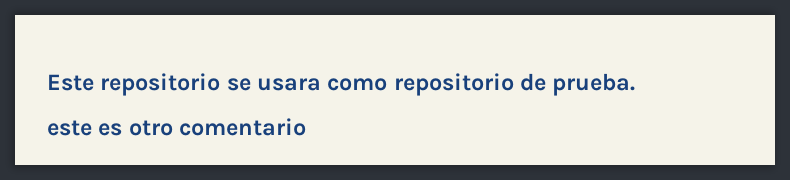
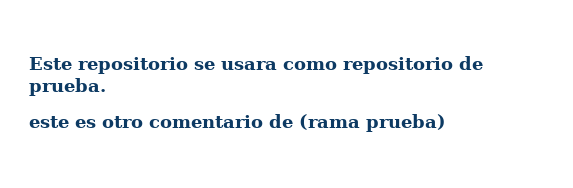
(307, 127) none -> [269,114,446,132] de (rama prueba)

